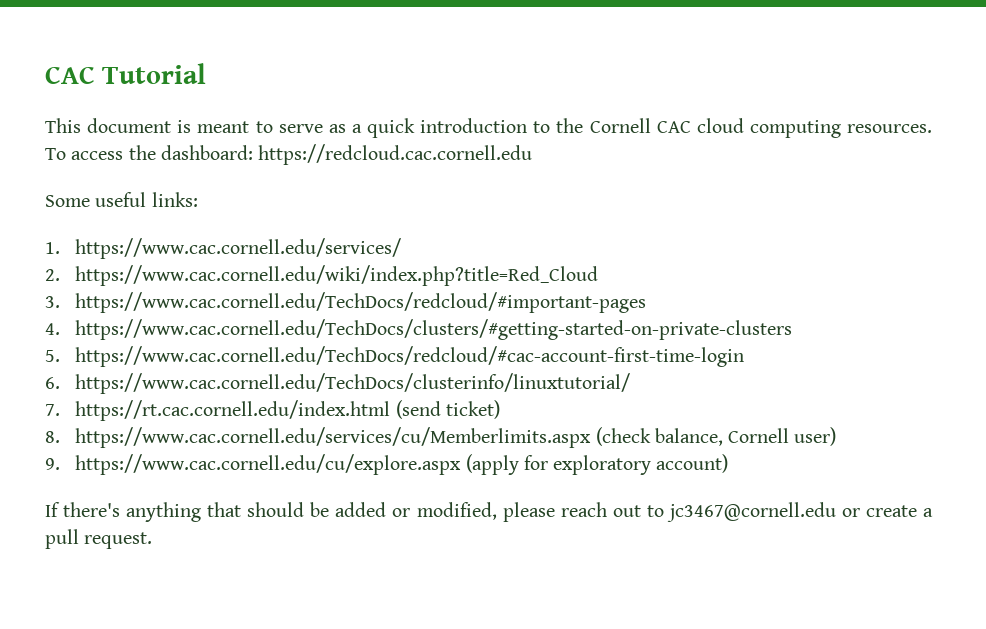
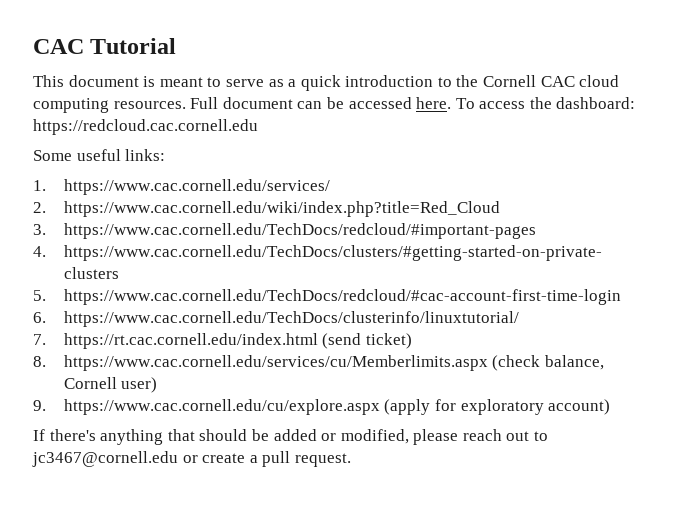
(932, 128) none -> [190,97,452,109] Full document can be accessed here.

